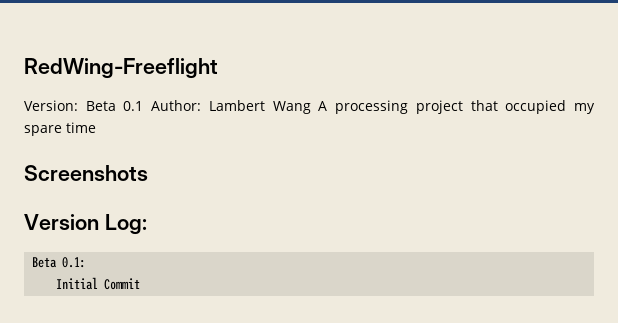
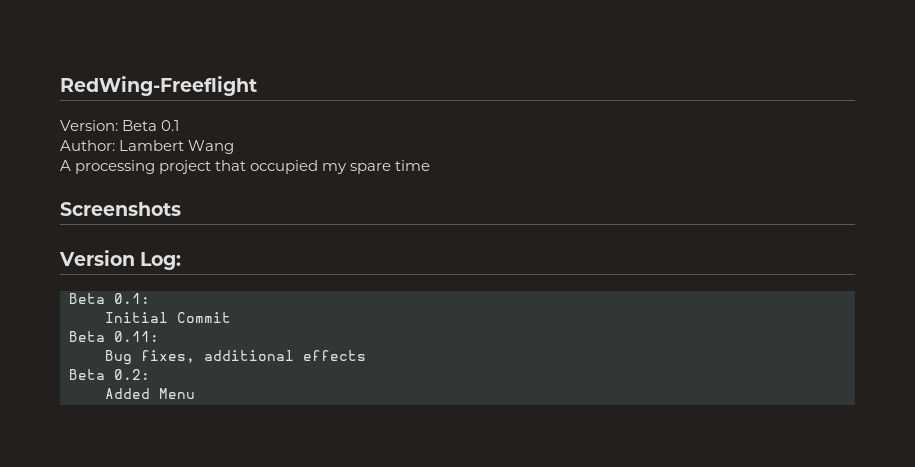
(144, 106) none -> (180, 125) //
(311, 107) none -> (235, 147) //
(141, 284) none -> [69,331,159,342] [105,350,366,365] [69,369,150,380] [105,388,195,399] // Beta 0.11: // Bug fixes, additional effects // Beta 0.2: // Added Menu

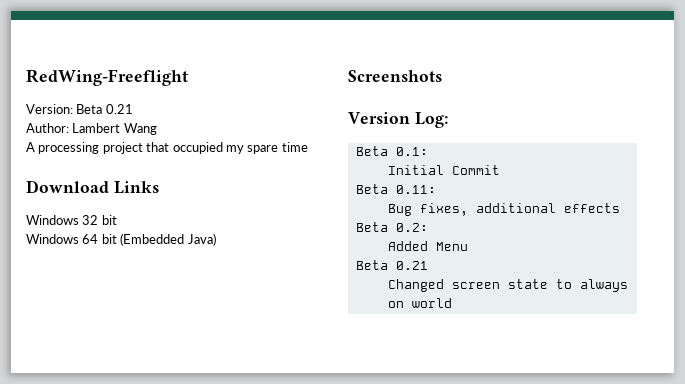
[161,120,180,131] 0.1 -> [105,104,133,114] 0.21
(431, 165) none -> [26,180,159,194] [26,215,117,225] [26,233,216,246] // Download Links // Windows 32 bit // Windows 64 bit (Embedded Java)
(195, 393) none -> [355,260,428,270] [387,279,628,292] [387,298,452,308] // Beta 0.21 // Changed screen state to always on world

